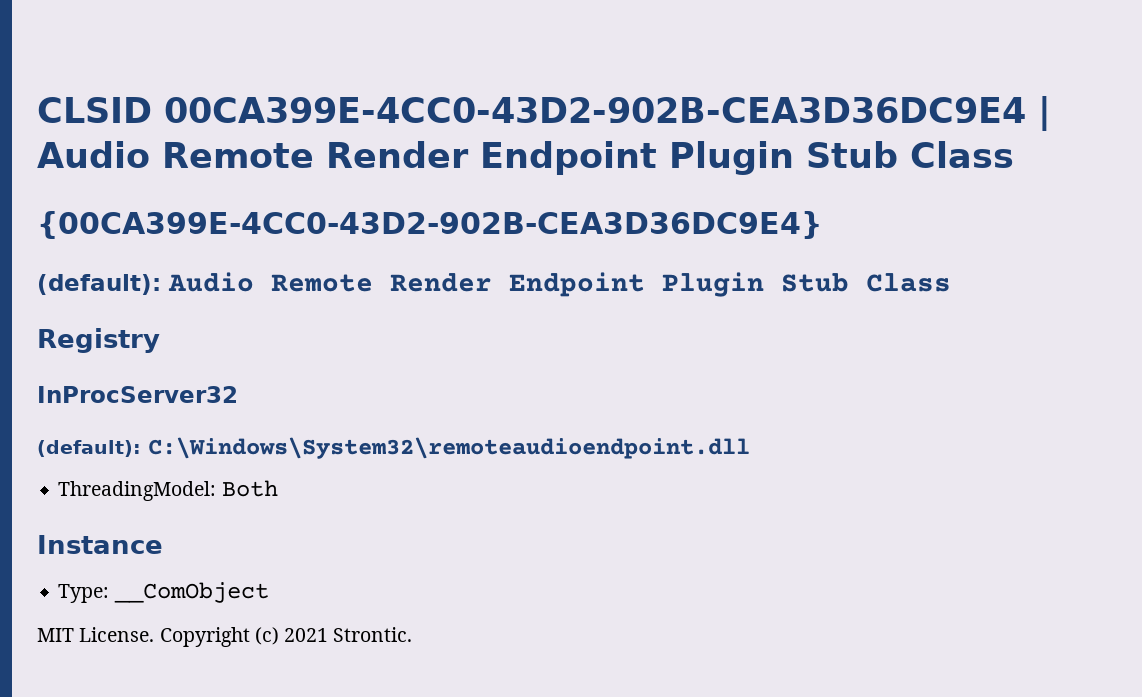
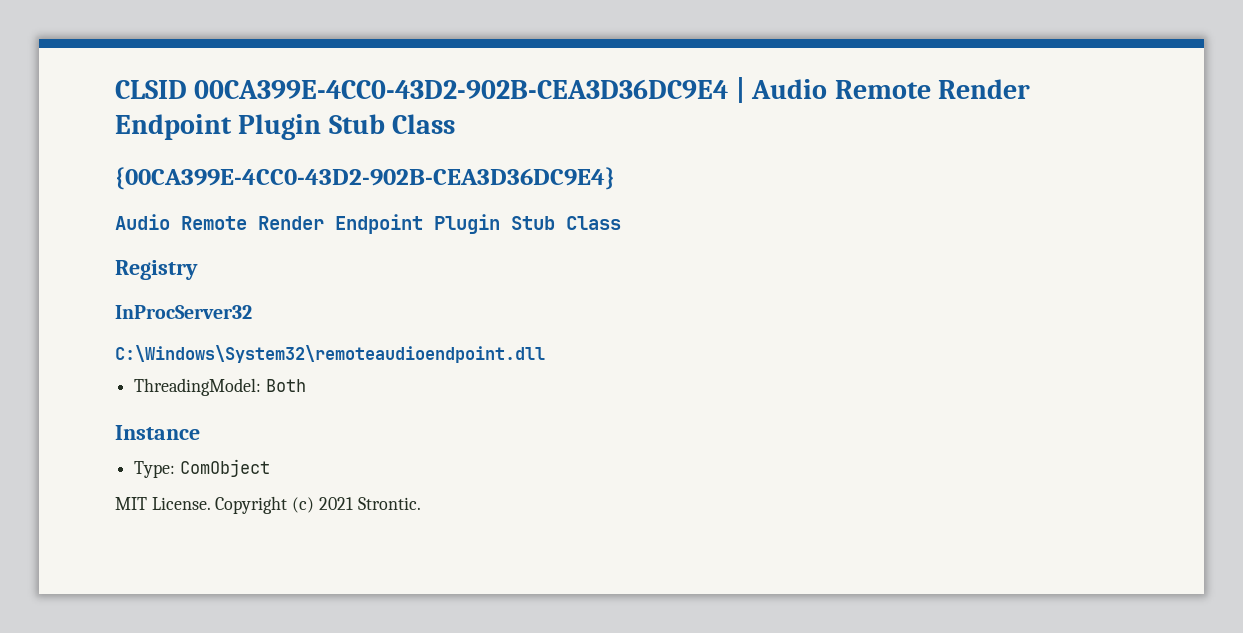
[37,274,161,295] (default): -> (615, 178) none
[37,440,141,457] (default): -> (252, 312) none
[113,582,269,603] __ComObject -> [179,459,270,477] ComObject

